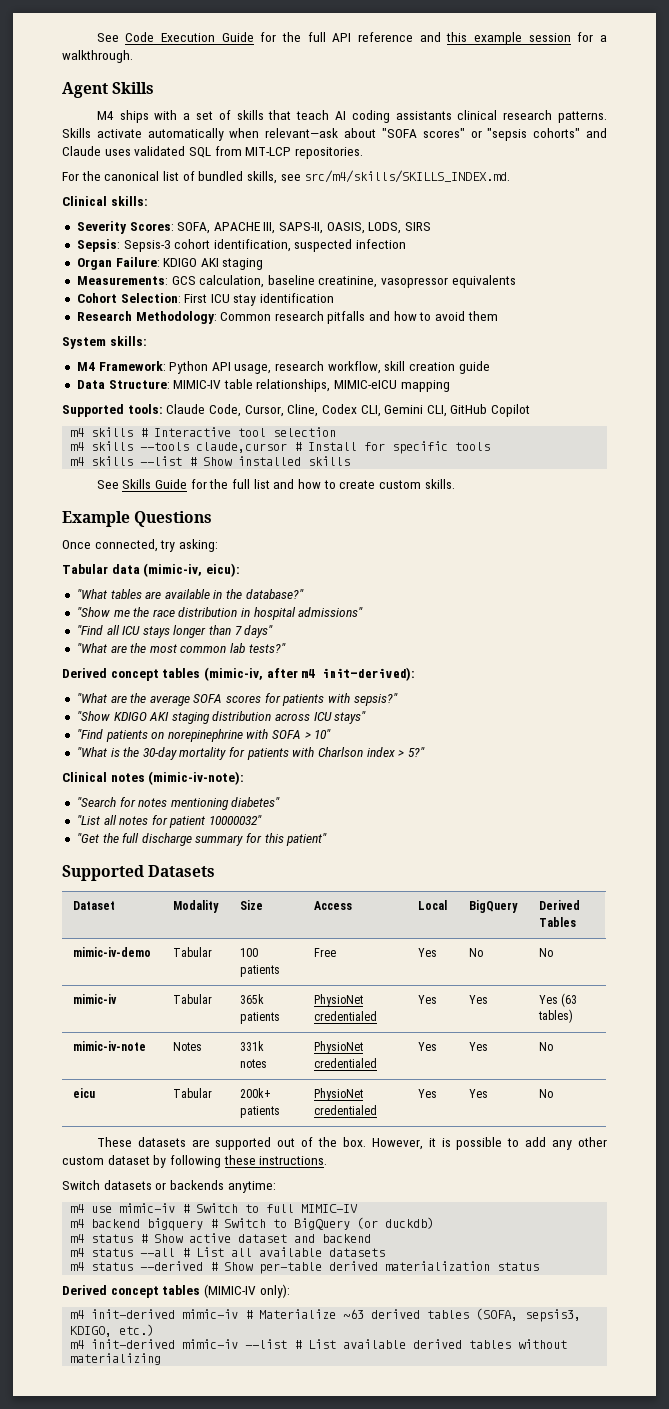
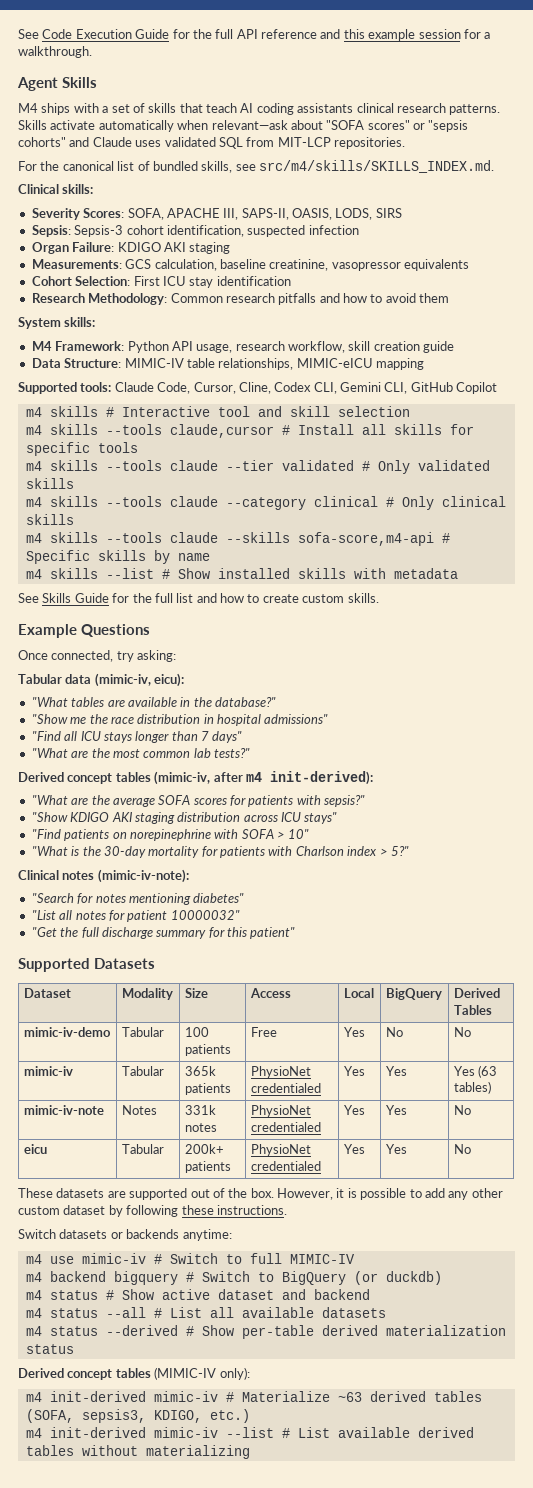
(267, 432) none -> [257,406,330,417] and skill
(358, 446) none -> [361,424,442,435] all skills
(491, 446) none -> [25,460,490,474] [25,478,74,489] [25,496,506,510] [25,514,74,525] [25,532,450,546] [25,550,210,564] // m4 skills --tools claude --tier validated # Only validated skills // m4 skills --tools claude --category clinical # Only clinical skills // m4 skills --tools claude --skills sofa-score,m4-api # Specific skills by name
(351, 461) none -> [353,568,458,579] with metadata

